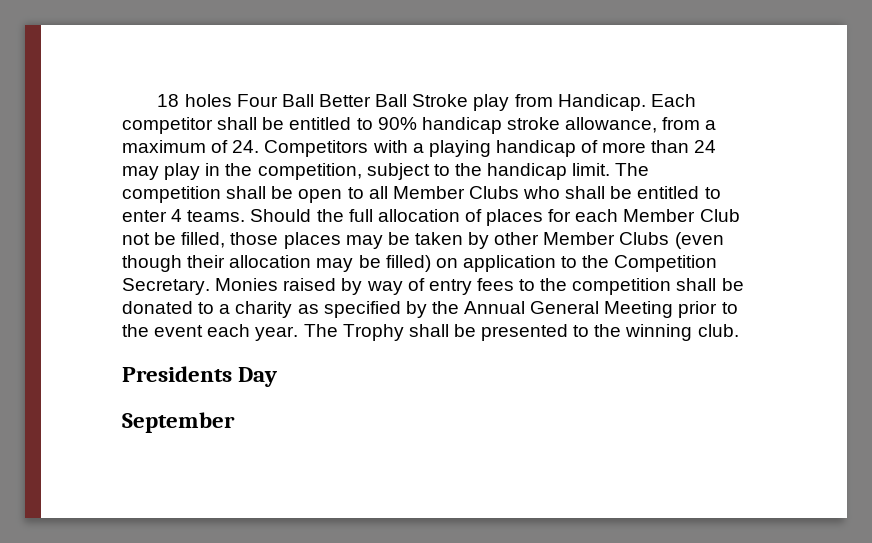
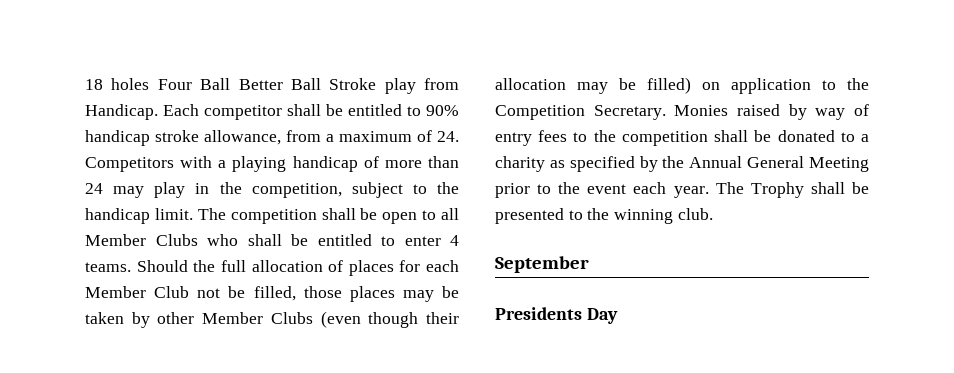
(739, 330) none -> [495,256,589,273] // September
[122,412,235,433] // September -> (618, 316) none

